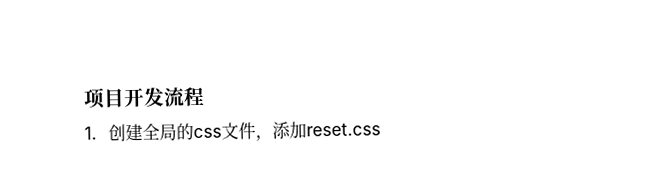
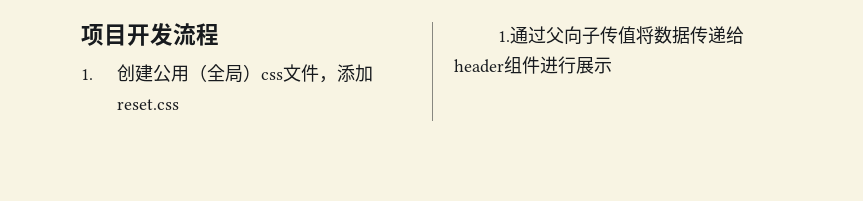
[142,123,195,141] 全局的 -> [152,64,261,83] 公用（全局）
(382, 129) none -> [497,26,744,45] [454,56,612,74] // 1.通过父向子传值将数据传递给header组件进行展示

